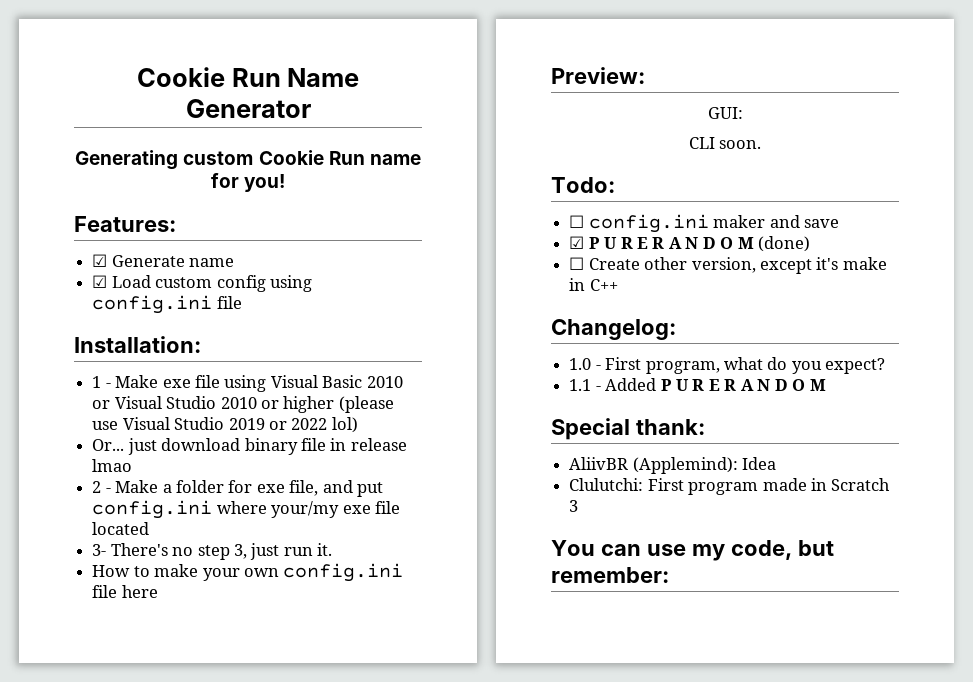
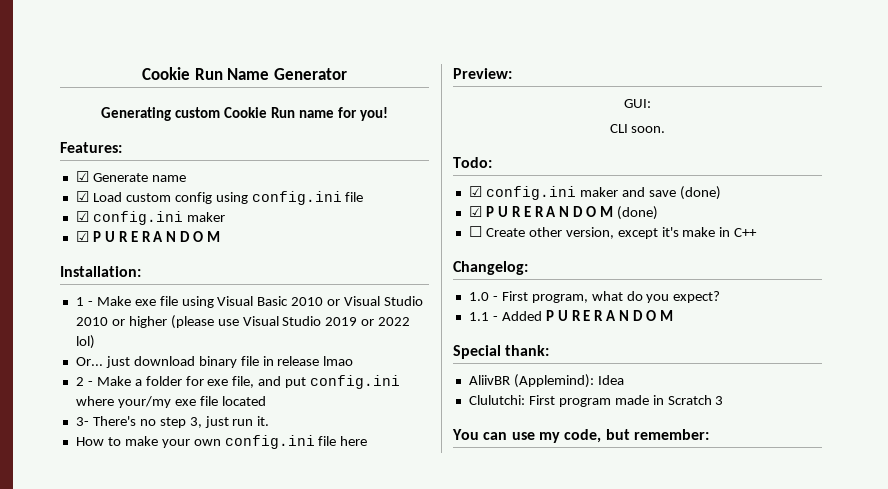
(242, 302) none -> [75,211,225,225] [75,231,221,242] // ☑ config.ini maker // ☑ P U R E R A N D O M
[569,215,585,228] ☐ -> [468,186,482,197] ☑
(839, 223) none -> [679,186,721,200] (done)

